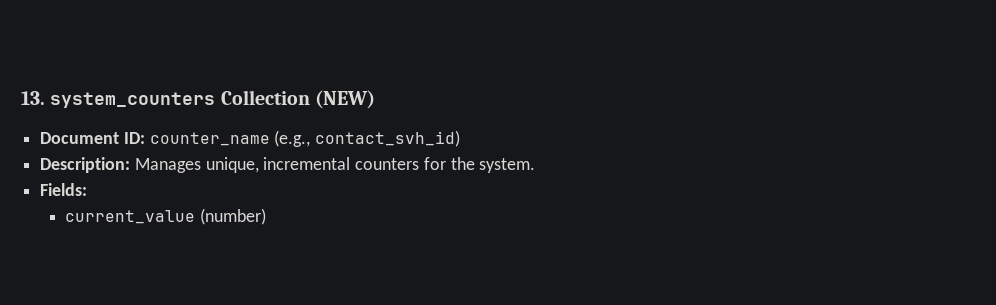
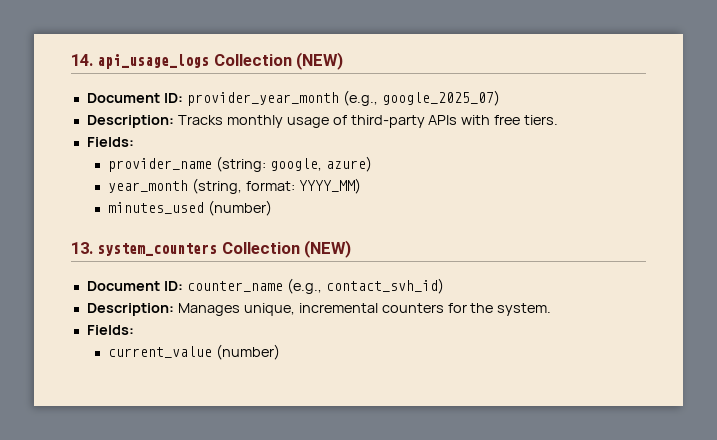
(21, 98) none -> [71,52,344,70] [86,90,500,106] [86,115,559,128] [86,137,134,147] [107,156,372,172] [107,178,361,194] [107,200,272,216] 14. api_usage_logs Collection (NEW) // Document ID: provider_year_month (e.g., google_2025_07) // Description: Tracks monthly usage of third-party APIs with free tiers. // Fields: // provider_name (string: google, azure) // year_month (string, format: YYYY_MM) // minutes_used (number) //

